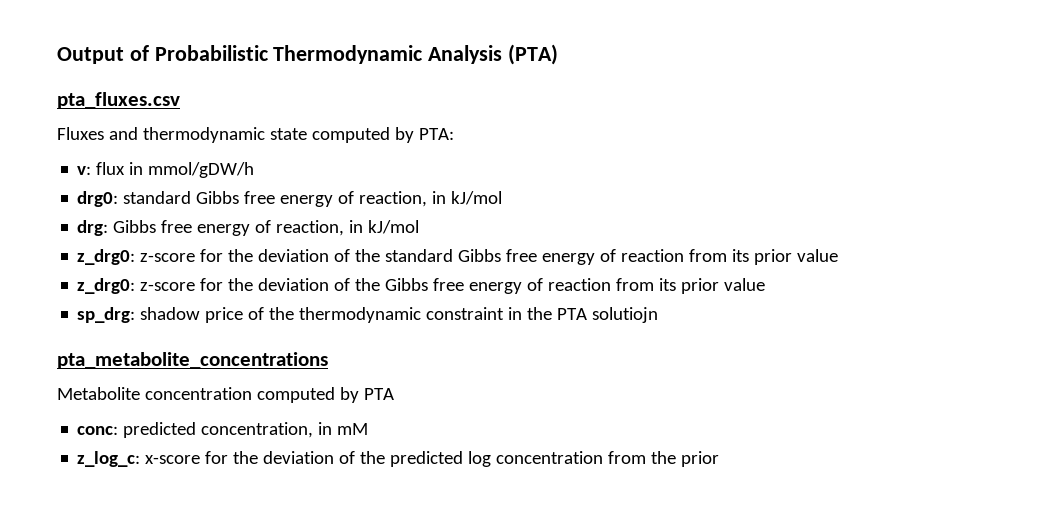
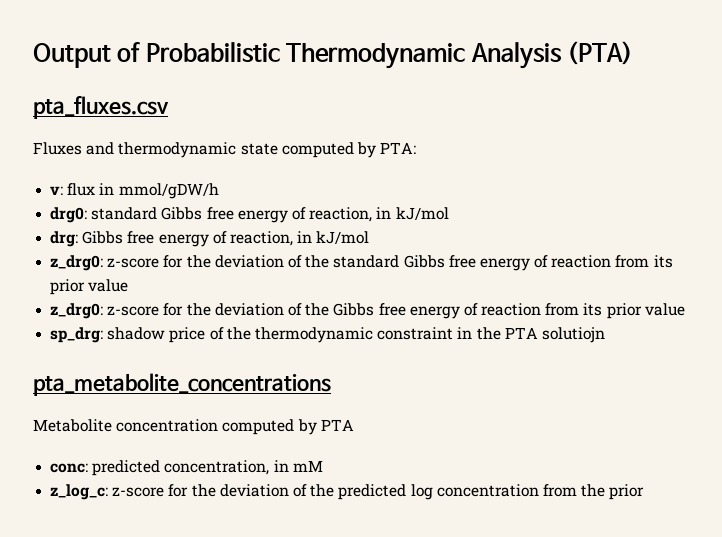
[145,455,201,464] x-score -> [112,487,165,497] z-score

